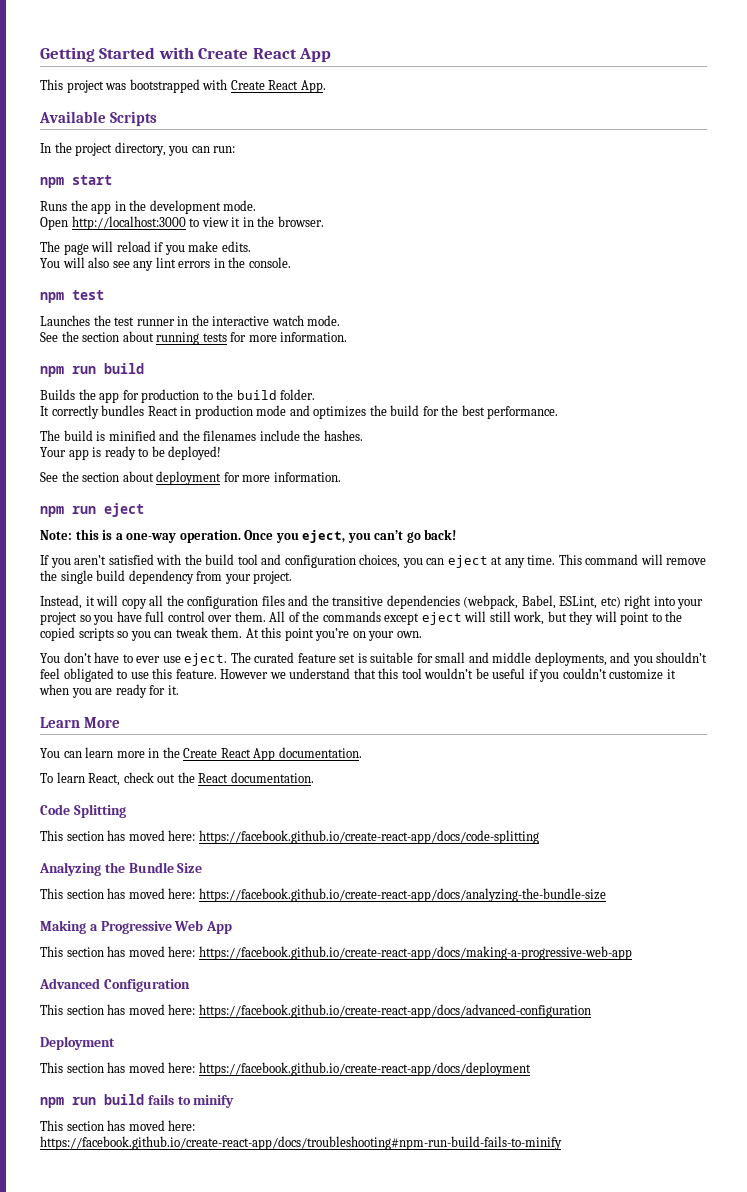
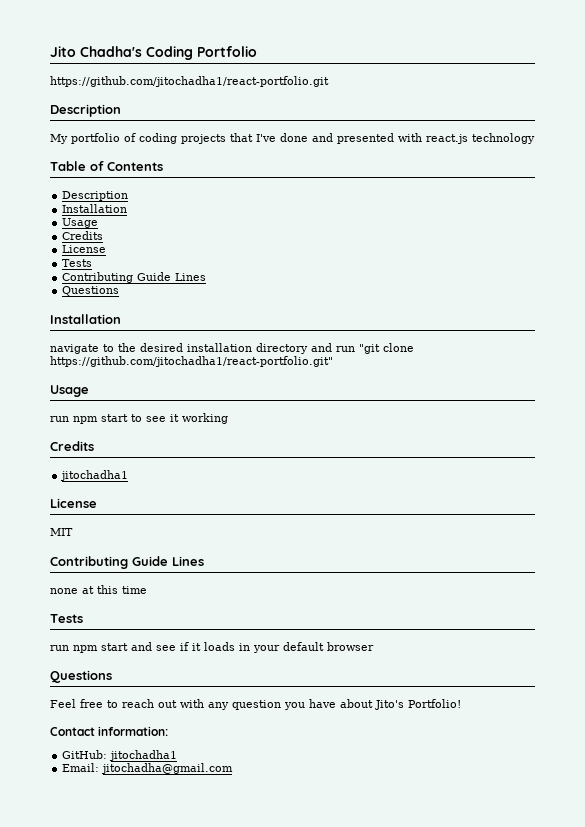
[40,47,332,62] [40,79,326,93] [39,111,158,126] [40,142,236,156] [40,175,112,188] [40,200,257,214] [40,216,324,230] [40,241,251,255] [40,257,291,271] [40,290,104,303] [40,315,341,326] [40,331,348,345] [40,363,144,377] [40,389,316,403] [40,405,559,419] [40,430,363,441] [40,446,222,460] [40,471,341,485] [40,503,144,517] [40,529,457,543] [40,554,707,568] [40,570,293,584] [40,595,704,609] [40,611,683,625] [40,627,422,641] [40,652,708,666] [40,668,676,682] [39,684,179,698] [40,717,121,728] [40,747,362,761] [40,772,314,786] [40,804,126,818] [40,830,539,844] [39,862,203,876] [40,888,606,902] [40,920,233,934] [40,946,632,960] [39,978,190,992] [40,1004,591,1018] [40,1036,115,1050] [40,1062,531,1076] [40,1094,235,1108] [40,1120,196,1131] [40,1136,562,1150] Getting Started with Create React App // This project was bootstrapped with Create React App. // Available Scripts // In the project directory, you can run: // npm start // Runs the app in the development mode. // Open http://localhost:3000 to view it in the browser. // The page will reload if you make edits. // You will also see any lint errors in the console. // npm test // Launches the test runner in the interactive watch mode. // See the section about running tests for more information. // npm run build // Builds the app for production to the build folder. // It correctly bundles React in production mode and optimizes the build for the best performance. // The build is minified and the filenames include the hashes. // Your app is ready to be deployed! // See the section about deployment for more information. // npm run eject // Note: this is a one-way operation. Once you eject, you can’t go back! // If you aren’t satisfied with the build tool and configuration choices, you can eject at any time. This command will remove the single build dependency from your project. // Instead, it will copy all the configuration files and the transitive dependencies (webpack, Babel, ESLint, etc) right into your project so you have full control over them. All of the commands except eject will still work, but they will point to the copied scripts so you can tweak them. At this point you’re on your own. // You don’t have to ever use eject. The curated feature set is suitable for small and middle deployments, and you shouldn’t feel obligated to use this feature. However we understand that this tool wouldn’t be useful if you couldn’t customize it when you are ready for it. // Learn More // You can learn more in the Create React App documentation. // To learn React, check out the React documentation. // Code Splitting // This section has moved here: https://facebook.github.io/create-react-app/docs/code-splitting // Analyzing the Bundle Size // This section has moved here: https://facebook.github.io/create-react-app/docs/analyzing-the-bundle-size // Making a Progressive Web App // This section has moved here: https://facebook.github.io/create-react-app/docs/making-a-progressive-web-app // Advanced Configuration // This section has moved here: https://facebook.github.io/create-react-app/docs/advanced-configuration // Deployment // This section has moved here: https://facebook.github.io/create-react-app/docs/deployment // npm run build fails to minify // This section has moved here: https://facebook.github.io/create-react-app/docs/troubleshooting#npm-run-build-fails-to-minify -> [50,46,257,60] [50,76,329,87] [50,104,121,117] [50,133,535,144] [50,161,163,171] [62,191,129,201] [62,204,128,213] [62,218,99,228] [62,231,104,240] [62,245,107,253] [62,259,93,267] [62,272,207,283] [62,286,120,296] [50,314,121,324] [50,343,414,354] [50,356,333,367] [50,385,89,397] [50,413,228,424] [50,441,94,451] [60,470,129,481] [50,498,97,508] [50,528,73,536] [50,556,204,569] [50,585,147,594] [50,614,83,623] [50,642,374,653] [50,670,112,683] [50,699,461,710] [50,726,169,736] [62,750,178,761] [62,763,234,774] Jito Chadha's Coding Portfolio // https://github.com/jitochadha1/react-portfolio.git // Description // My portfolio of coding projects that I've done and presented with react.js technology // Table of Contents // Description // Installation // Usage // Credits // License // Tests // Contributing Guide Lines // Questions // Installation // navigate to the desired installation directory and run "git clone https://github.com/jitochadha1/react-portfolio.git" // Usage // run npm start to see it working // Credits // jitochadha1 // License // MIT // Contributing Guide Lines // none at this time // Tests // run npm start and see if it loads in your default browser // Questions // Feel free to reach out with any question you have about Jito's Portfolio! // Contact information: // GitHub: jitochadha1 // Email: jitochadha@gmail.com

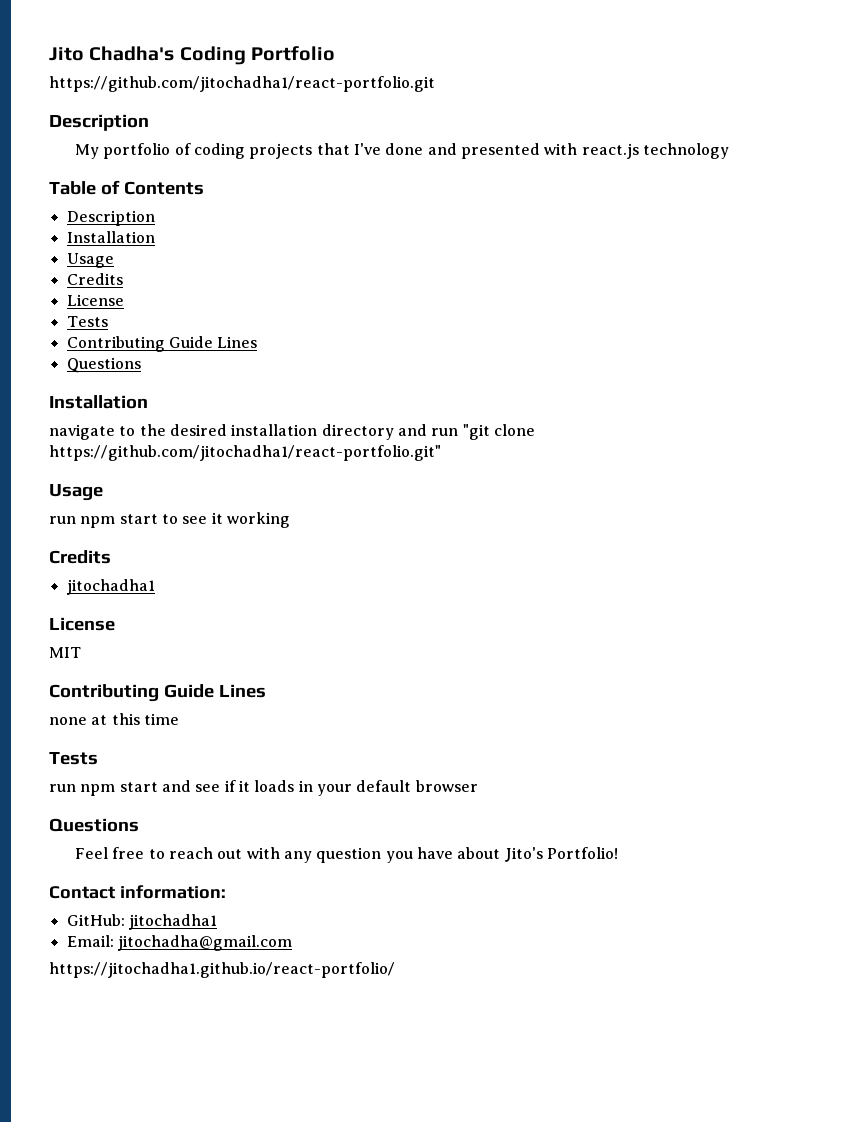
(234, 768) none -> [49,962,395,978] // https://jitochadha1.github.io/react-portfolio/

